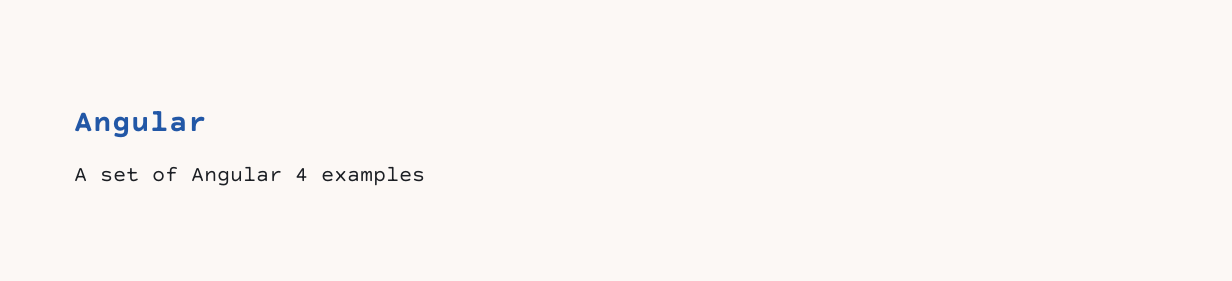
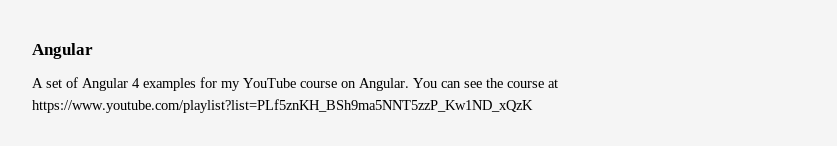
(425, 176) none -> [200,77,558,91] [32,99,533,113] for my YouTube course on Angular. You can see the course at https://www.youtube.com/playlist?list=PLf5znKH_BSh9ma5NNT5zzP_Kw1ND_xQzK

